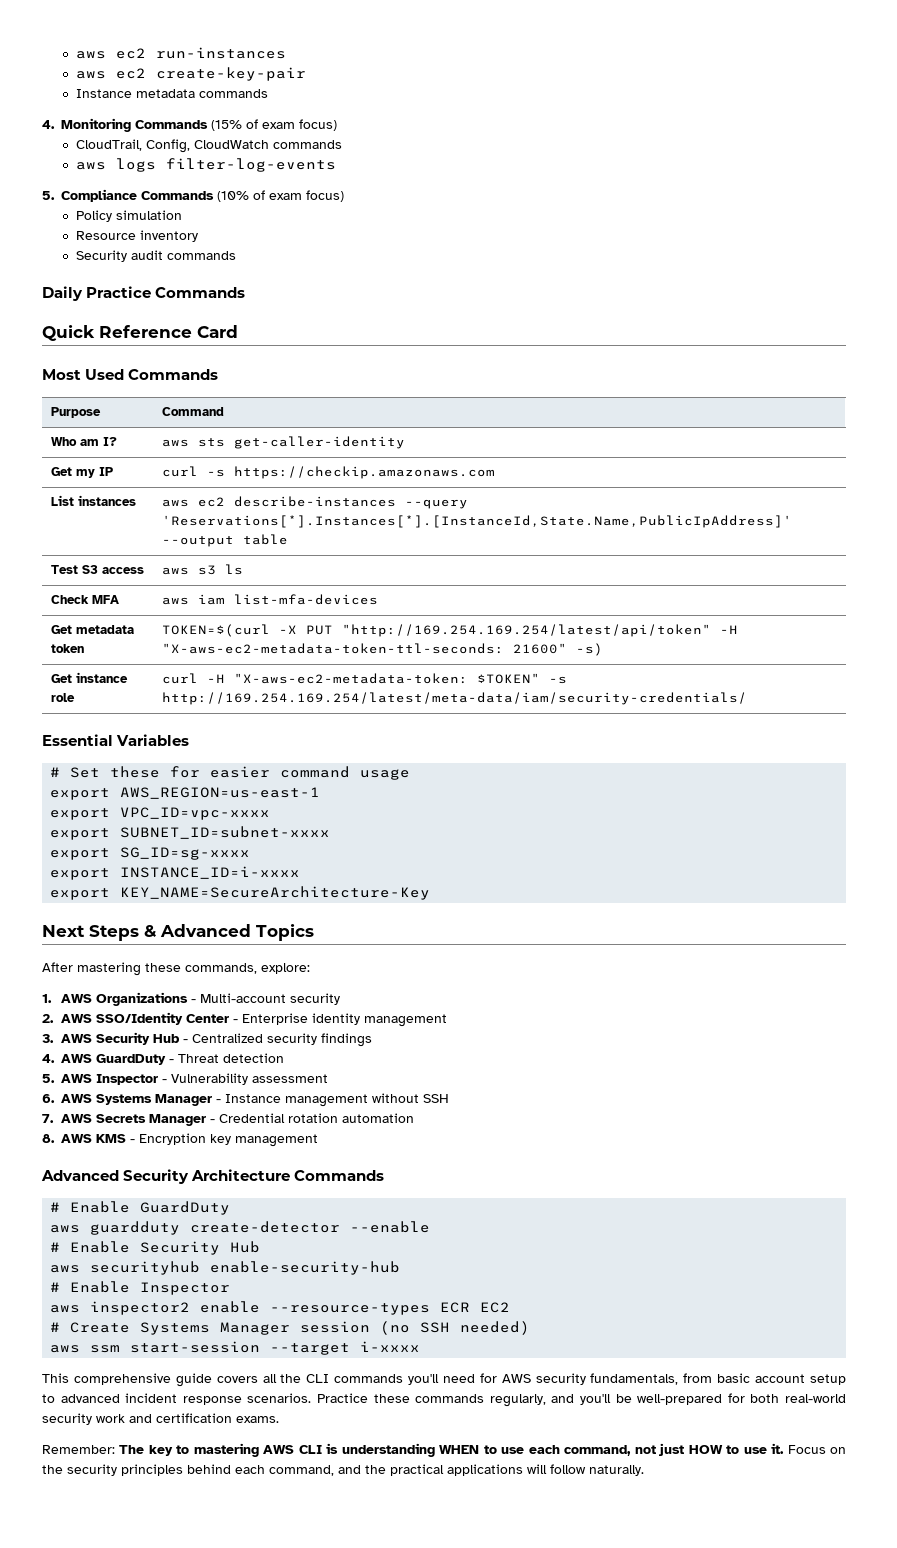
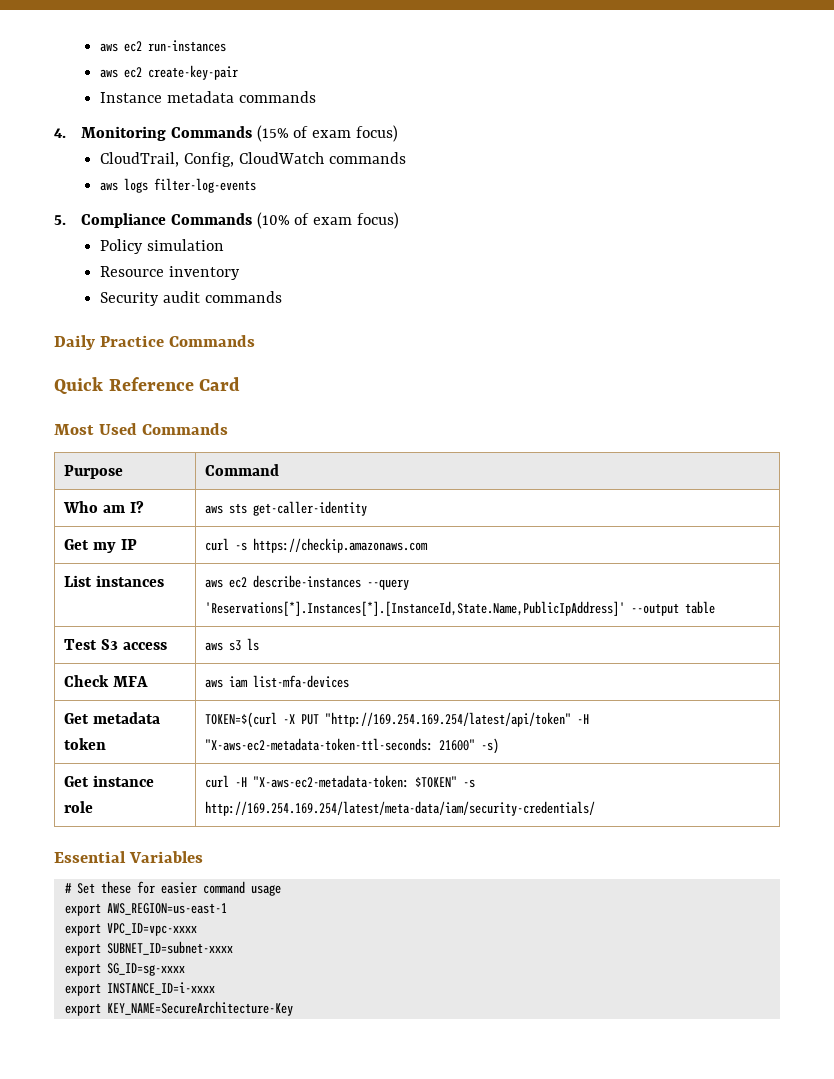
[42,924,314,941] [42,962,310,976] [42,992,340,1006] [42,1012,447,1027] [42,1032,372,1047] [42,1053,284,1065] [42,1073,328,1085] [42,1093,449,1107] [42,1113,414,1126] [42,1133,318,1147] [41,1169,385,1184] [50,1201,231,1215] [50,1221,431,1235] [50,1241,261,1255] [50,1261,401,1275] [50,1281,231,1295] [50,1301,511,1315] [50,1321,531,1335] [50,1341,421,1355] [42,1373,846,1387] [42,1393,847,1407] [42,1413,279,1425] [42,1443,847,1457] [42,1464,644,1476] // Next Steps & Advanced Topics // After mastering these commands, explore: // 1. AWS Organizations - Multi-account security // 2. AWS SSO/Identity Center - Enterprise identity management // 3. AWS Security Hub - Centralized security findings // 4. AWS GuardDuty - Threat detection // 5. AWS Inspector - Vulnerability assessment // 6. AWS Systems Manager - Instance management without SSH // 7. AWS Secrets Manager - Credential rotation automation // 8. AWS KMS - Encryption key management // Advanced Security Architecture Commands // # Enable GuardDuty // aws guardduty create-detector --enable // # Enable Security Hub // aws securityhub enable-security-hub // # Enable Inspector // aws inspector2 enable --resource-types ECR EC2 // # Create Systems Manager session (no SSH needed) // aws ssm start-session --target i-xxxx // This comprehensive guide covers all the CLI commands you'll need for AWS security fundamentals, from basic account setup to advanced incident response scenarios. Practice these commands regularly, and you'll be well-prepared for both real-world security work and certification exams. // Remember: The key to mastering AWS CLI is understanding WHEN to use each command, not just HOW to use it. Focus on the security principles behind each command, and the practical applications will follow naturally. -> (293, 1008) none

